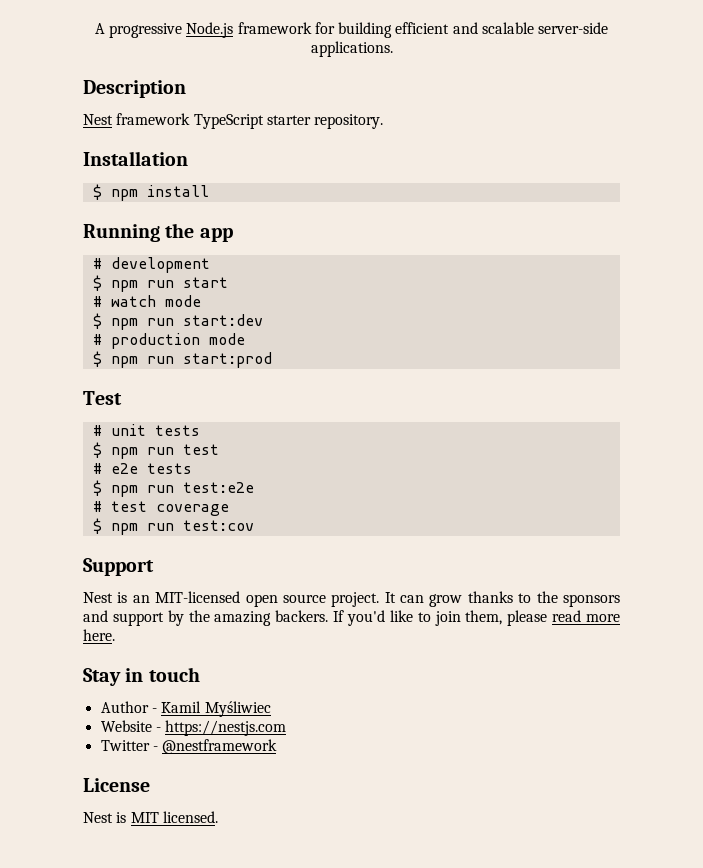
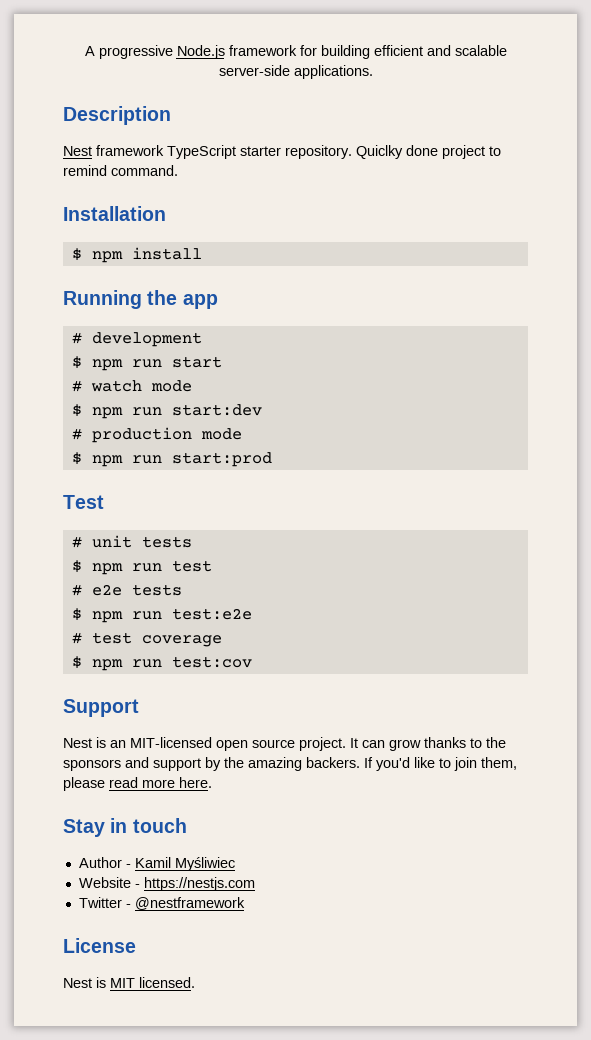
(384, 121) none -> [356,145,501,159] [63,165,178,176] Quiclky done project to remind command.

